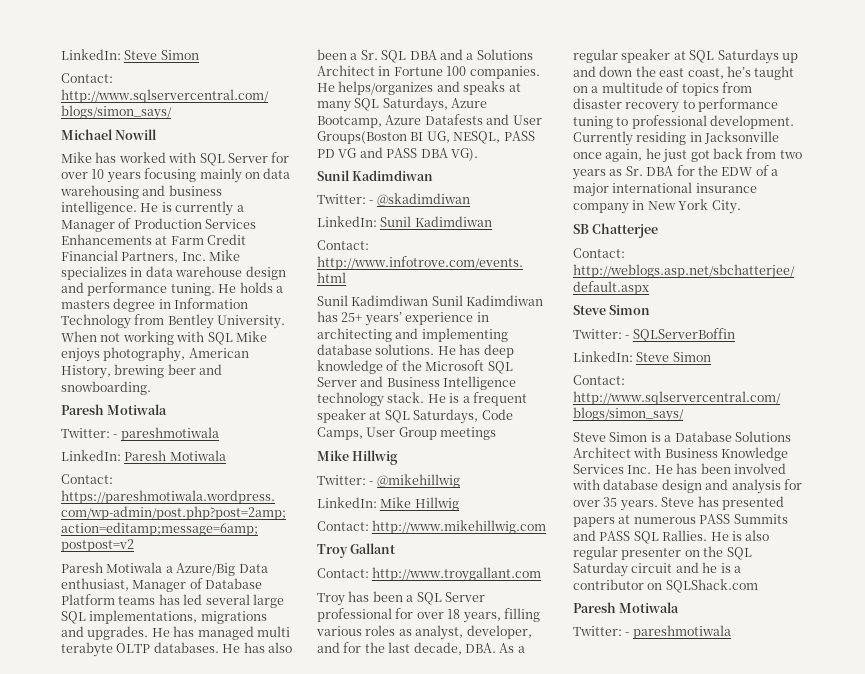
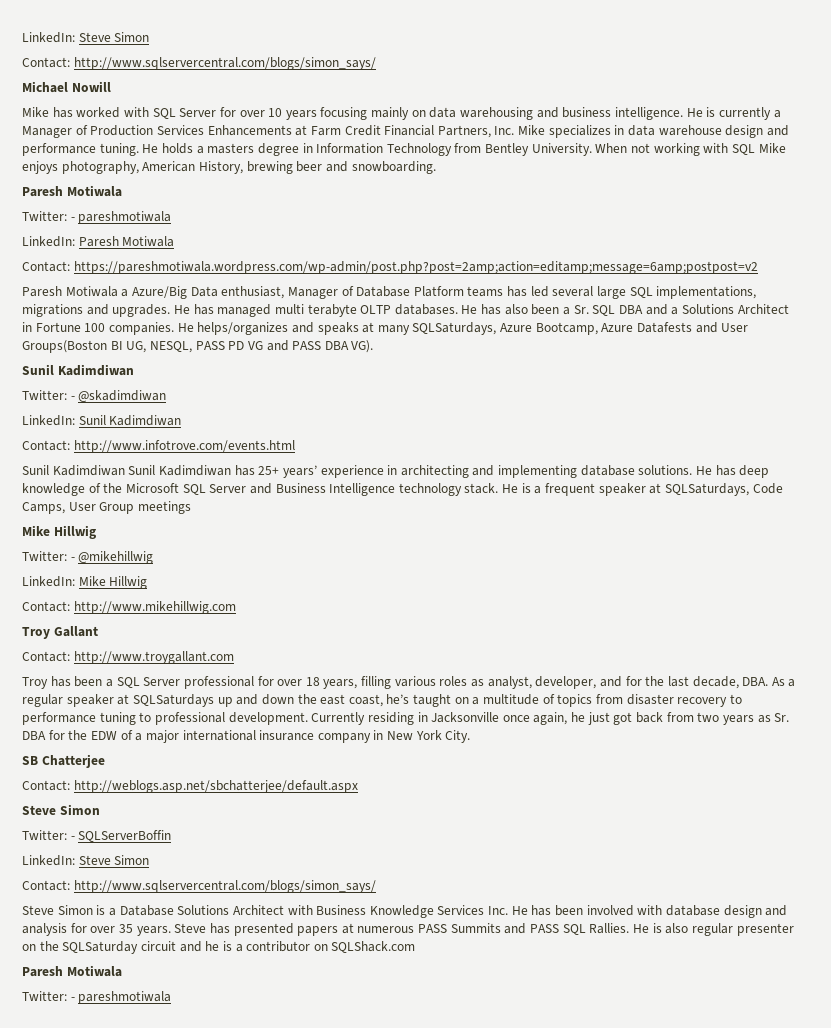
[354,97,448,112] SQL Saturdays, -> [412,322,497,335] SQLSaturdays,
[384,409,479,424] SQL Saturdays, -> [664,483,749,496] SQLSaturdays,
[689,49,779,64] SQL Saturdays -> [132,694,214,707] SQLSaturdays
[726,547,752,560] [573,562,628,577] SQL Saturday -> [62,941,139,954] SQLSaturday

